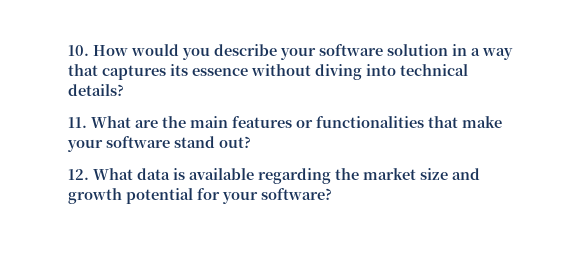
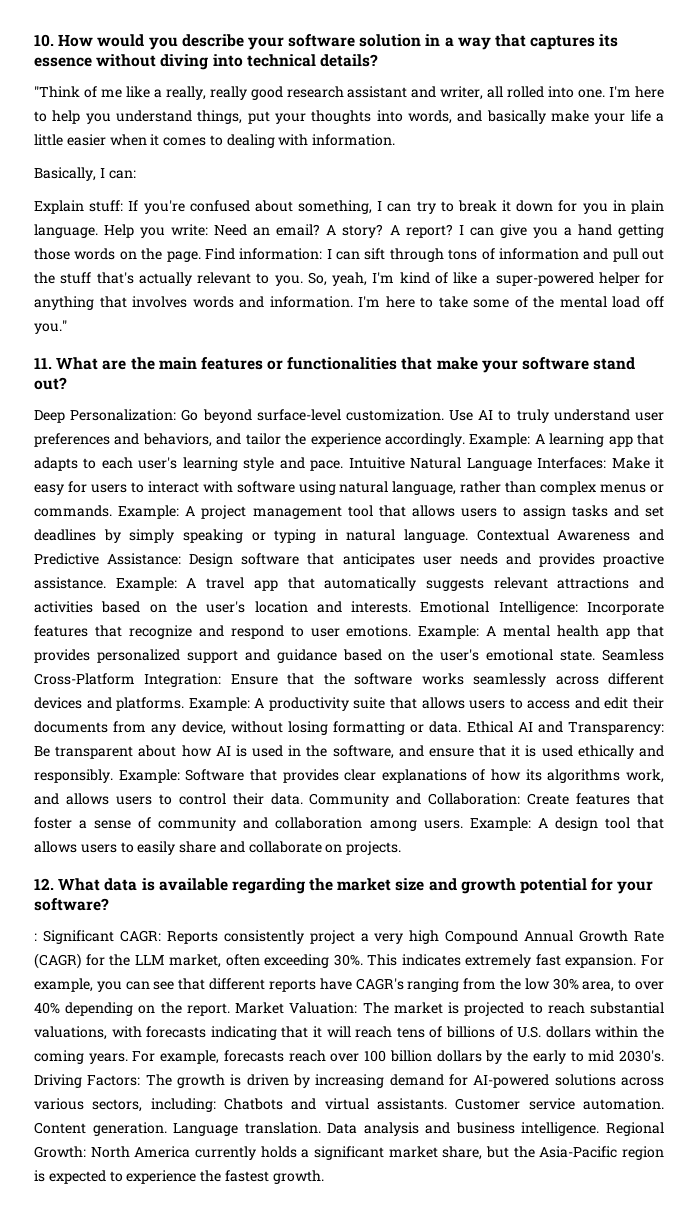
(124, 90) none -> [34,86,665,100] [34,110,664,124] [34,134,396,148] [34,167,136,181] [34,200,664,214] [34,224,664,238] [34,248,664,262] [34,272,664,286] [34,296,664,310] [34,320,67,334] // "Think of me like a really, really good research assistant and writer, all rolled into one. I'm here to help you understand things, put your thoughts into words, and basically make your life a little easier when it comes to dealing with information. // Basically, I can: // Explain stuff: If you're confused about something, I can try to break it down for you in plain language. Help you write: Need an email? A story? A report? I can give you a hand getting those words on the page. Find information: I can sift through tons of information and pull out the stuff that's actually relevant to you. So, yeah, I'm kind of like a super-powered helper for anything that involves words and information. I'm here to take some of the mental load off you."
(251, 142) none -> [34,409,664,423] [34,433,664,447] [34,457,664,471] [34,481,665,495] [34,505,664,519] [34,529,664,543] [34,553,665,567] [34,577,665,591] [34,601,664,615] [34,625,664,639] [34,649,664,663] [34,673,665,687] [34,697,664,711] [34,721,665,735] [34,745,664,759] [34,769,664,783] [34,793,664,807] [34,817,665,831] [34,841,402,855] // Deep Personalization: Go beyond surface-level customization. Use AI to truly understand user preferences and behaviors, and tailor the experience accordingly. Example: A learning app that adapts to each user's learning style and pace. Intuitive Natural Language Interfaces: Make it easy for users to interact with software using natural language, rather than complex menus or commands. Example: A project management tool that allows users to assign tasks and set deadlines by simply speaking or typing in natural language. Contextual Awareness and Predictive Assistance: Design software that anticipates user needs and provides proactive assistance. Example: A travel app that automatically suggests relevant attractions and activities based on the user's location and interests. Emotional Intelligence: Incorporate features that recognize and respond to user emotions. Example: A mental health app that provides personalized support and guidance based on the user's emotional state. Seamless Cross-Platform Integration: Ensure that the software works seamlessly across different devices and platforms. Example: A productivity suite that allows users to access and edit their documents from any device, without losing formatting or data. Ethical AI and Transparency: Be transparent about how AI is used in the software, and ensure that it is used ethically and responsibly. Example: Software that provides clear explanations of how its algorithms work, and allows users to control their data. Community and Collaboration: Create features that foster a sense of community and collaboration among users. Example: A design tool that allows users to easily share and collaborate on projects.
(332, 194) none -> [34,930,664,944] [34,953,665,969] [34,978,664,992] [34,1002,664,1016] [34,1026,665,1040] [34,1050,665,1064] [34,1074,664,1088] [34,1098,664,1112] [34,1122,664,1136] [34,1146,665,1160] [34,1170,324,1184] // : Significant CAGR: Reports consistently project a very high Compound Annual Growth Rate (CAGR) for the LLM market, often exceeding 30%. This indicates extremely fast expansion. For example, you can see that different reports have CAGR's ranging from the low 30% area, to over 40% depending on the report. Market Valuation: The market is projected to reach substantial valuations, with forecasts indicating that it will reach tens of billions of U.S. dollars within the coming years. For example, forecasts reach over 100 billion dollars by the early to mid 2030's. Driving Factors: The growth is driven by increasing demand for AI-powered solutions across various sectors, including: Chatbots and virtual assistants. Customer service automation. Content generation. Language translation. Data analysis and business intelligence. Regional Growth: North America currently holds a significant market share, but the Asia-Pacific region is expected to experience the fastest growth.

